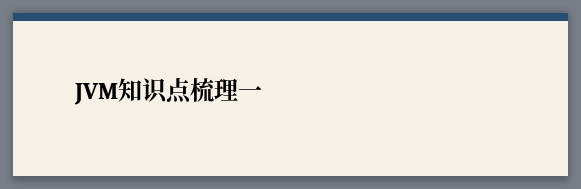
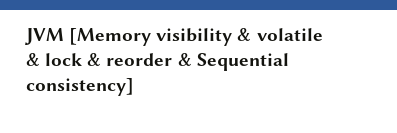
[118,77,262,104] 知识点梳理一 -> [69,28,323,46] [26,53,289,71] [26,78,134,96] [Memory visibility & volatile & lock & reorder & Sequential consistency]

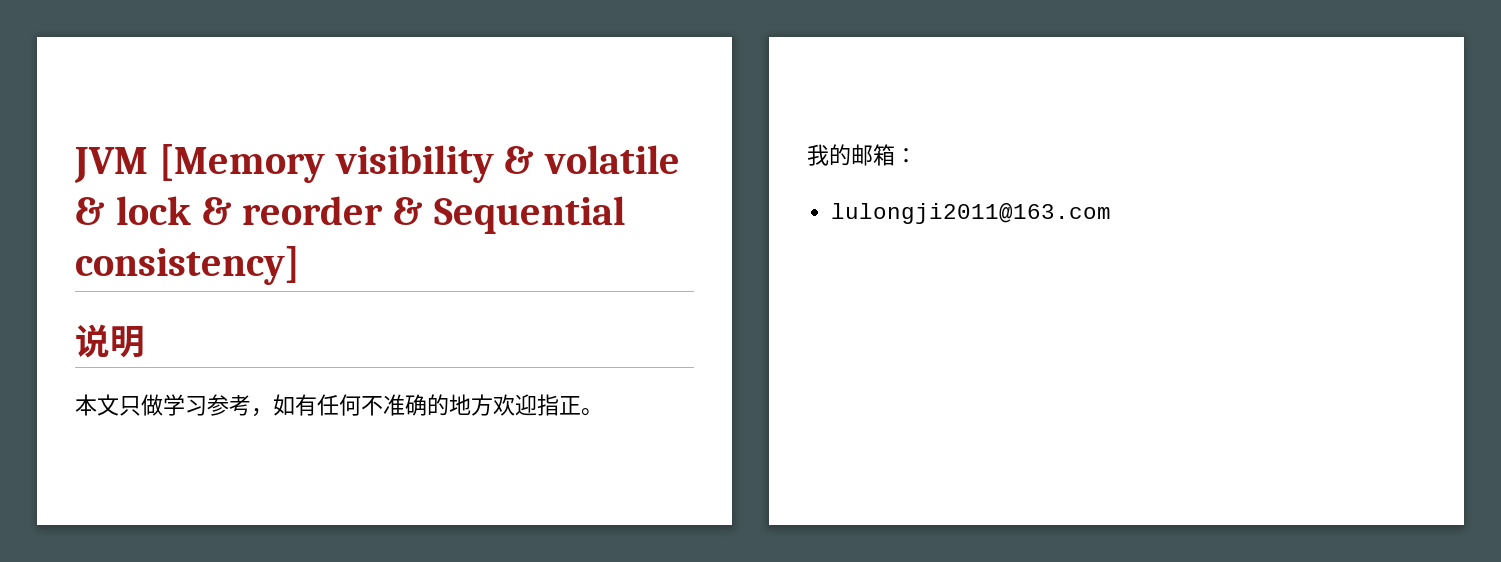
(134, 87) none -> [75,324,145,358] [75,394,603,417] [807,144,917,166] [831,203,1112,224] // 说明 // 本文只做学习参考，如有任何不准确的地方欢迎指正。 // 我的邮箱： // lulongji2011@163.com

